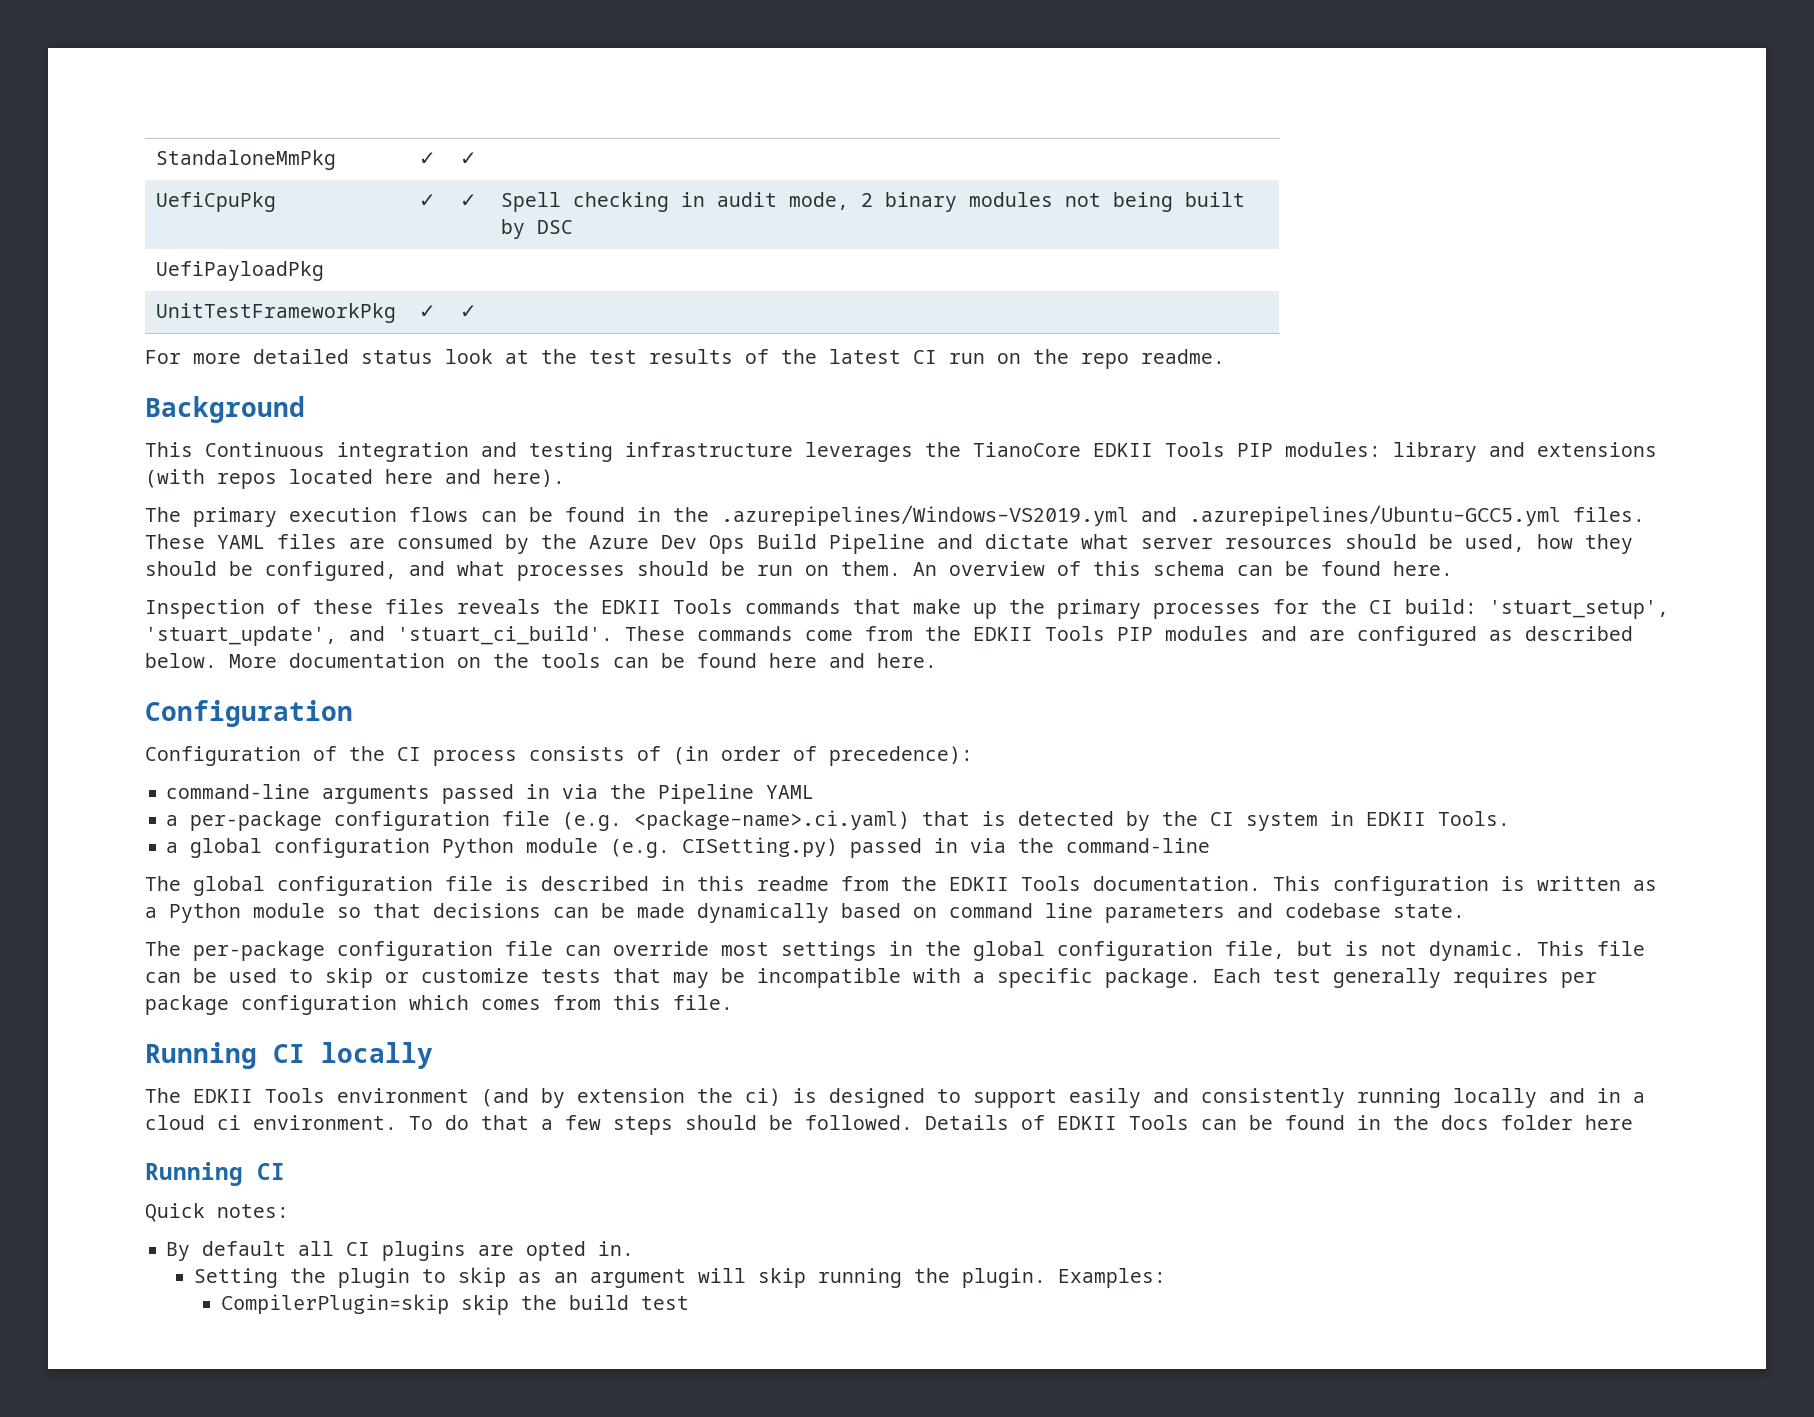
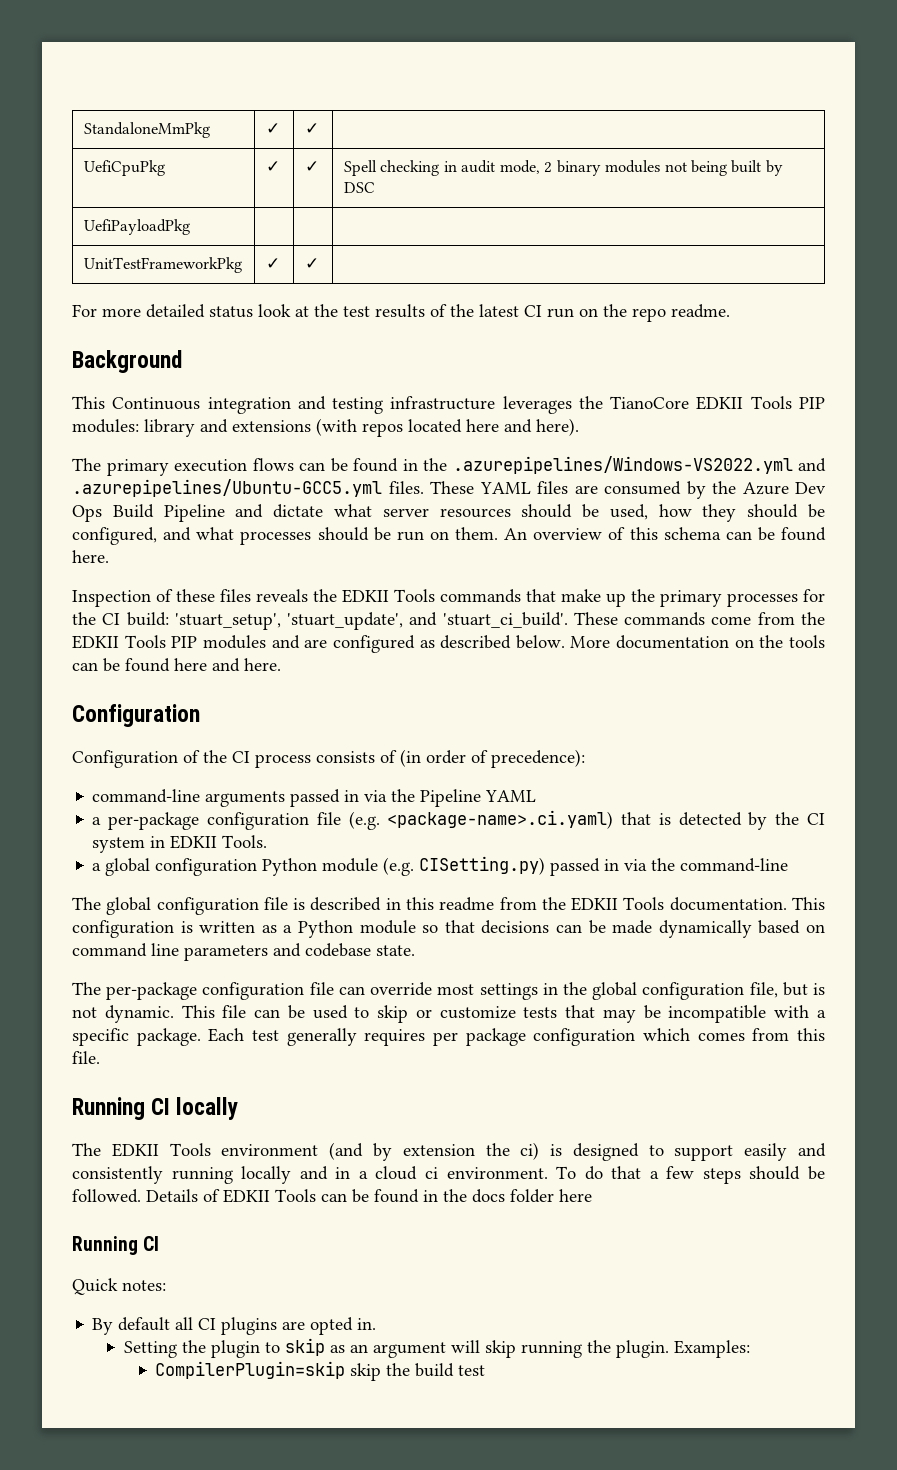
[721,505,1129,527] .azurepipelines/Windows-VS2019.yml -> [452,456,793,474] .azurepipelines/Windows-VS2022.yml

